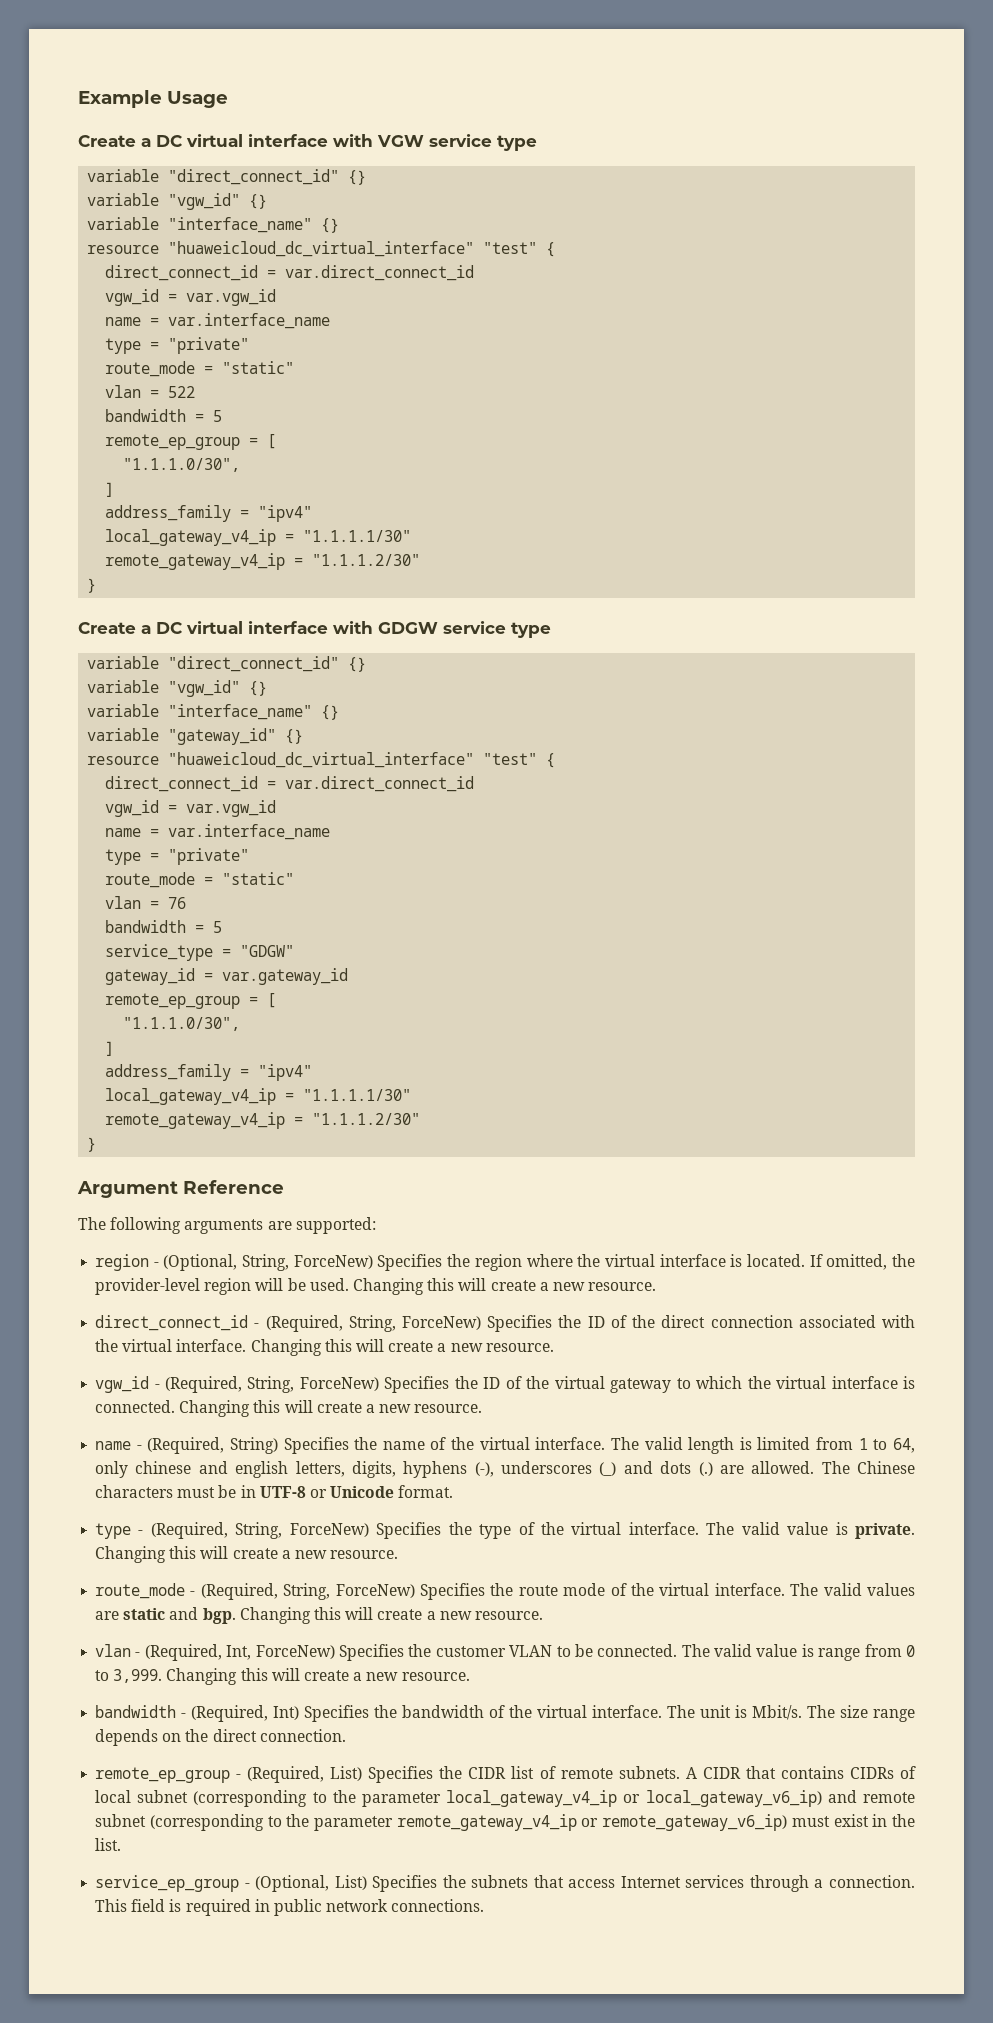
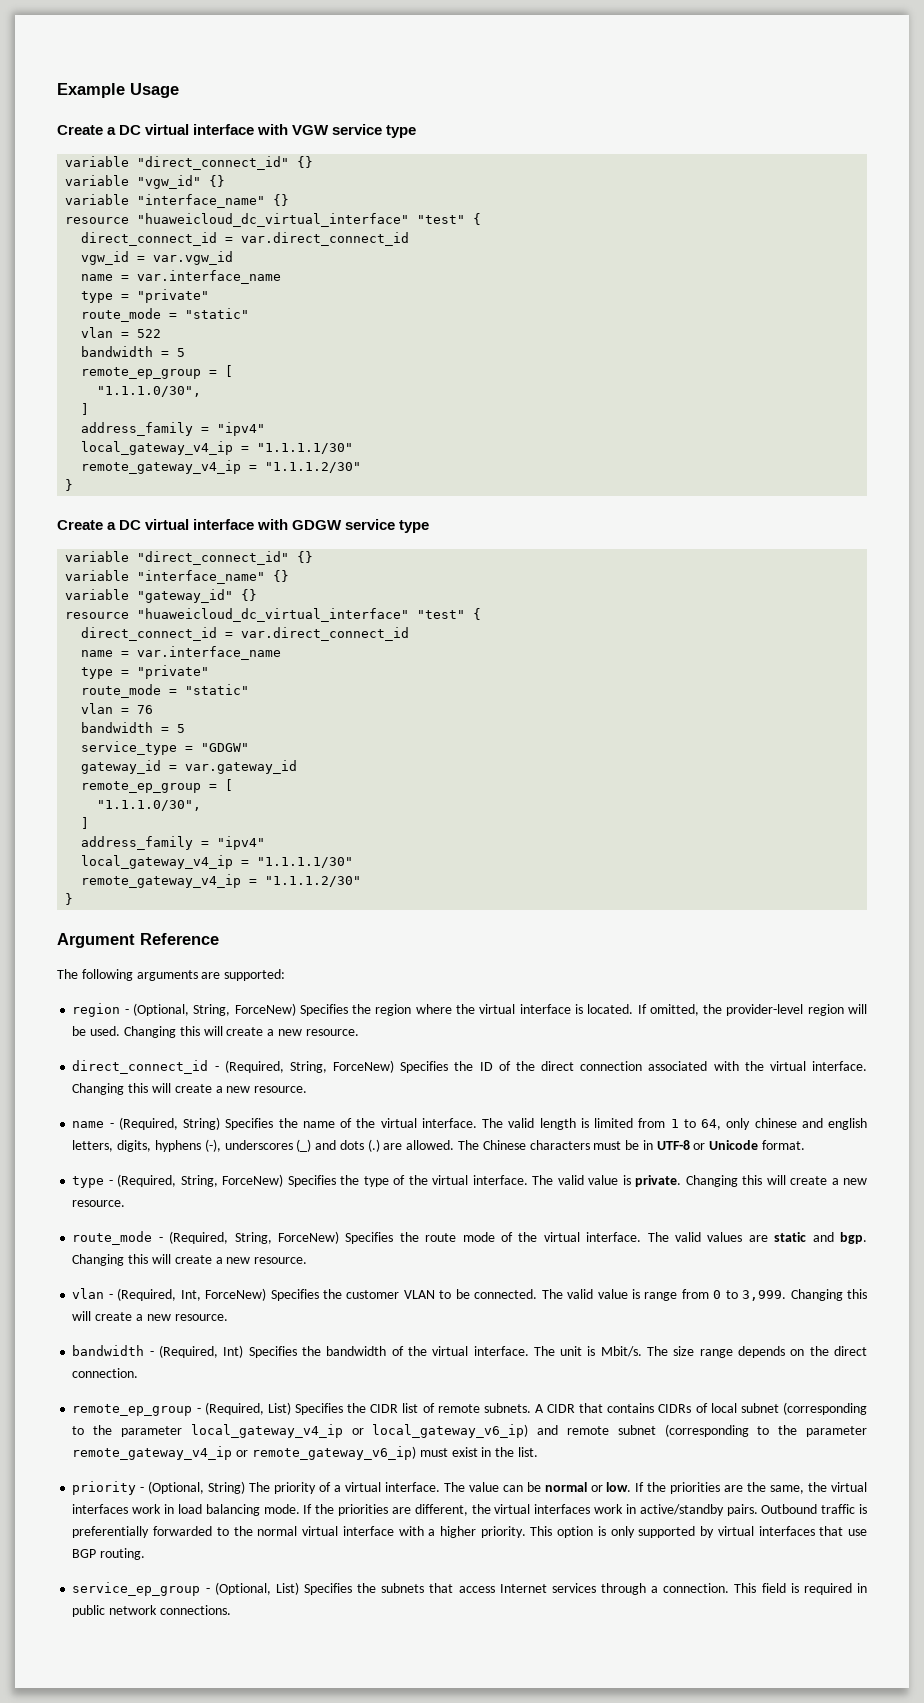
[87,680,268,697] // variable "vgw_id" {} -> (314, 557) none
[105,800,277,817] // vgw_id = var.vgw_id -> (410, 634) none
[95,1376,916,1393] [95,1400,483,1417] // vgw_id - (Required, String, ForceNew) Specifies the ID of the virtual gateway to which the virtual interface is connected. Changing this will create a new resource. -> (308, 1089) none
(122, 1844) none -> [72,1481,868,1495] [72,1504,868,1516] [72,1526,868,1538] [72,1548,146,1560] // priority - (Optional, String) The priority of a virtual interface. The value can be normal or low. If the priorities are the same, the virtual interfaces work in load balancing mode. If the priorities are different, the virtual interfaces work in active/standby pairs. Outbound traffic is preferentially forwarded to the normal virtual interface with a higher priority. This option is only supported by virtual interfaces that use BGP routing.

